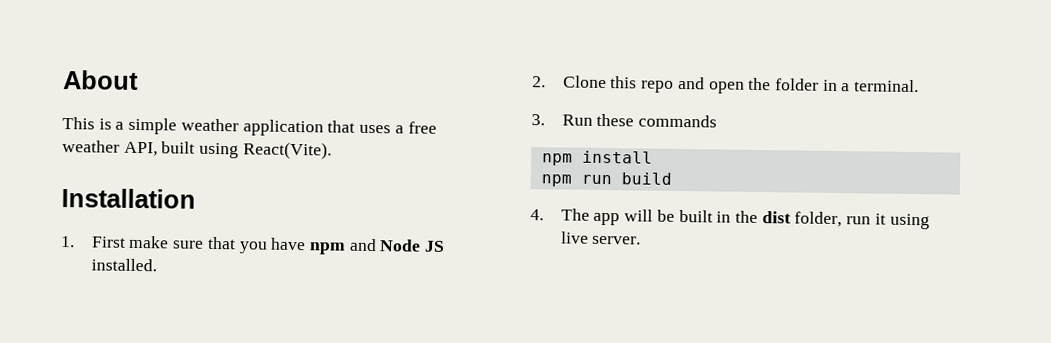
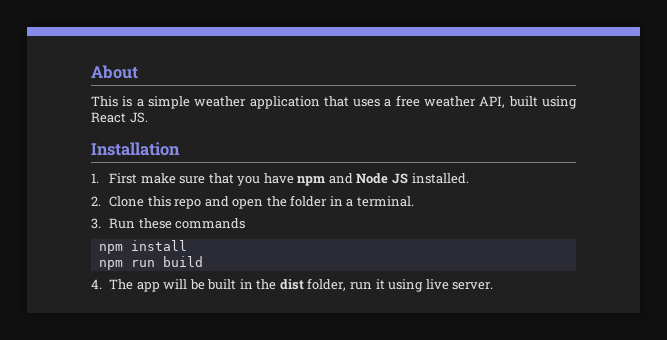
[242,141,332,160] React(Vite). -> [91,112,148,123] React JS.

